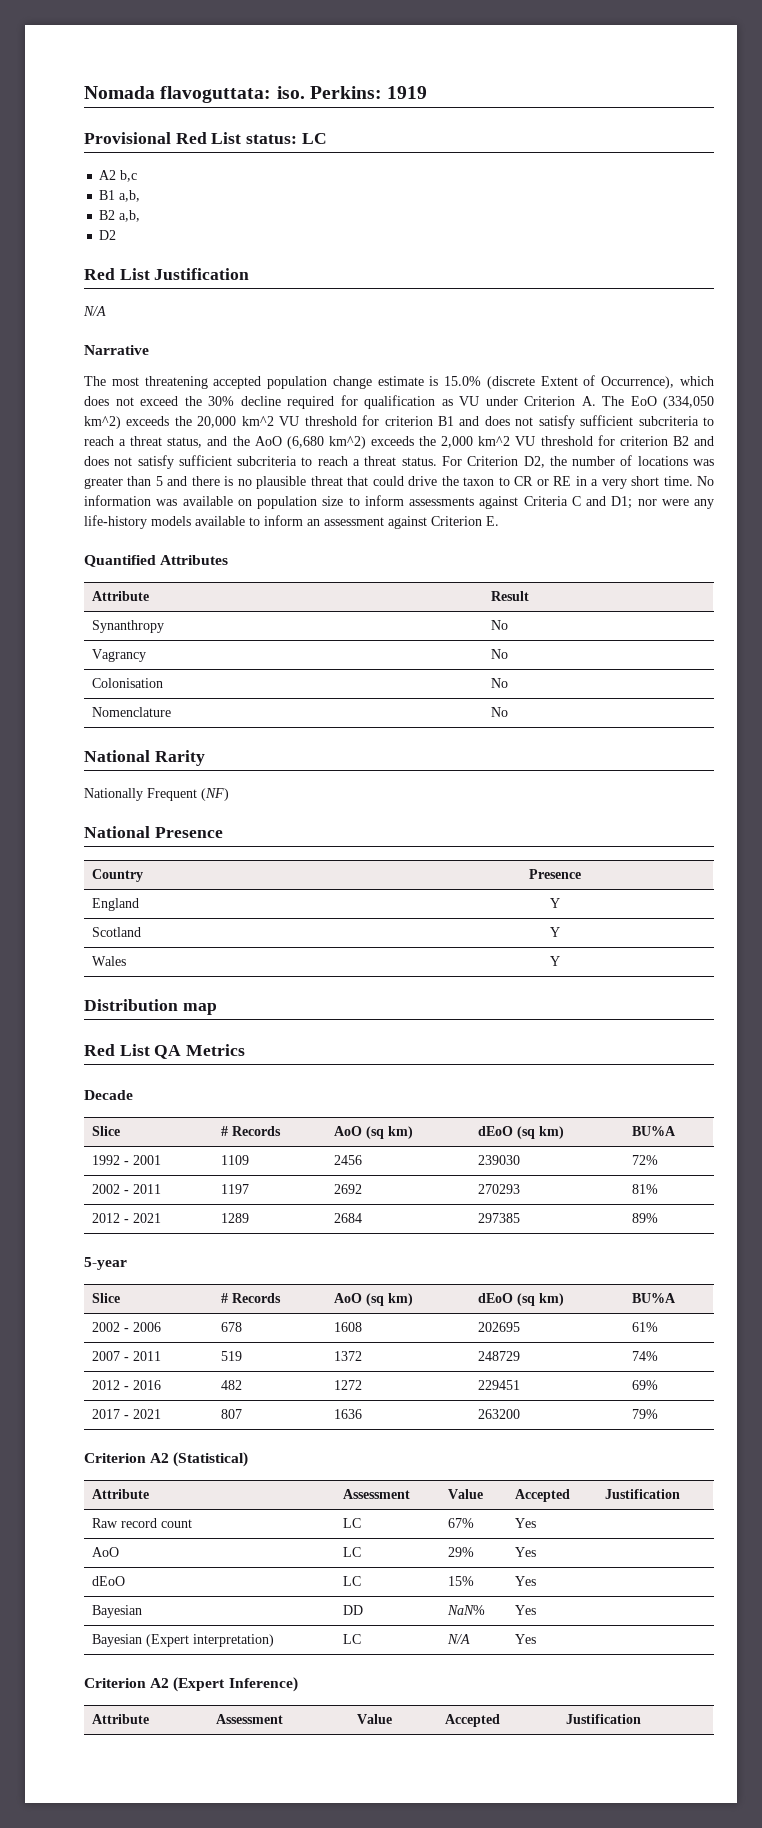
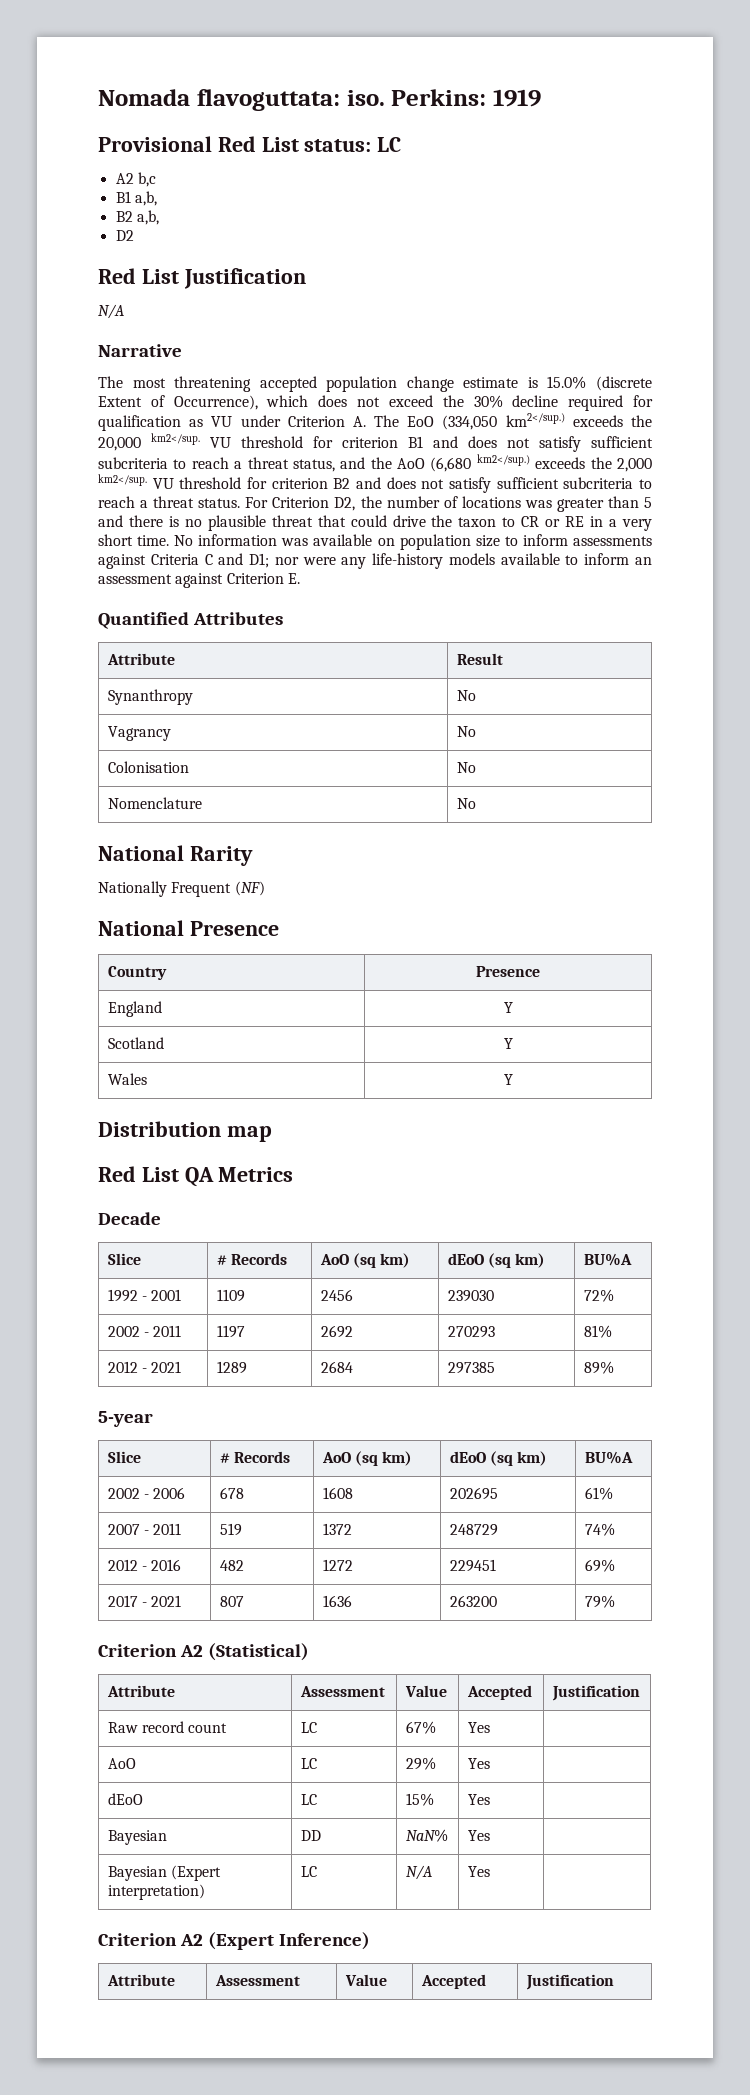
[84,416,121,429] km^2) -> [505,413,565,427] km2</sup.)
[241,416,274,426] km^2 -> [151,433,200,445] km2</sup.
[328,436,366,449] km^2) -> [476,454,530,466] km2</sup.)
[478,436,511,446] km^2 -> [98,474,147,486] km2</sup.

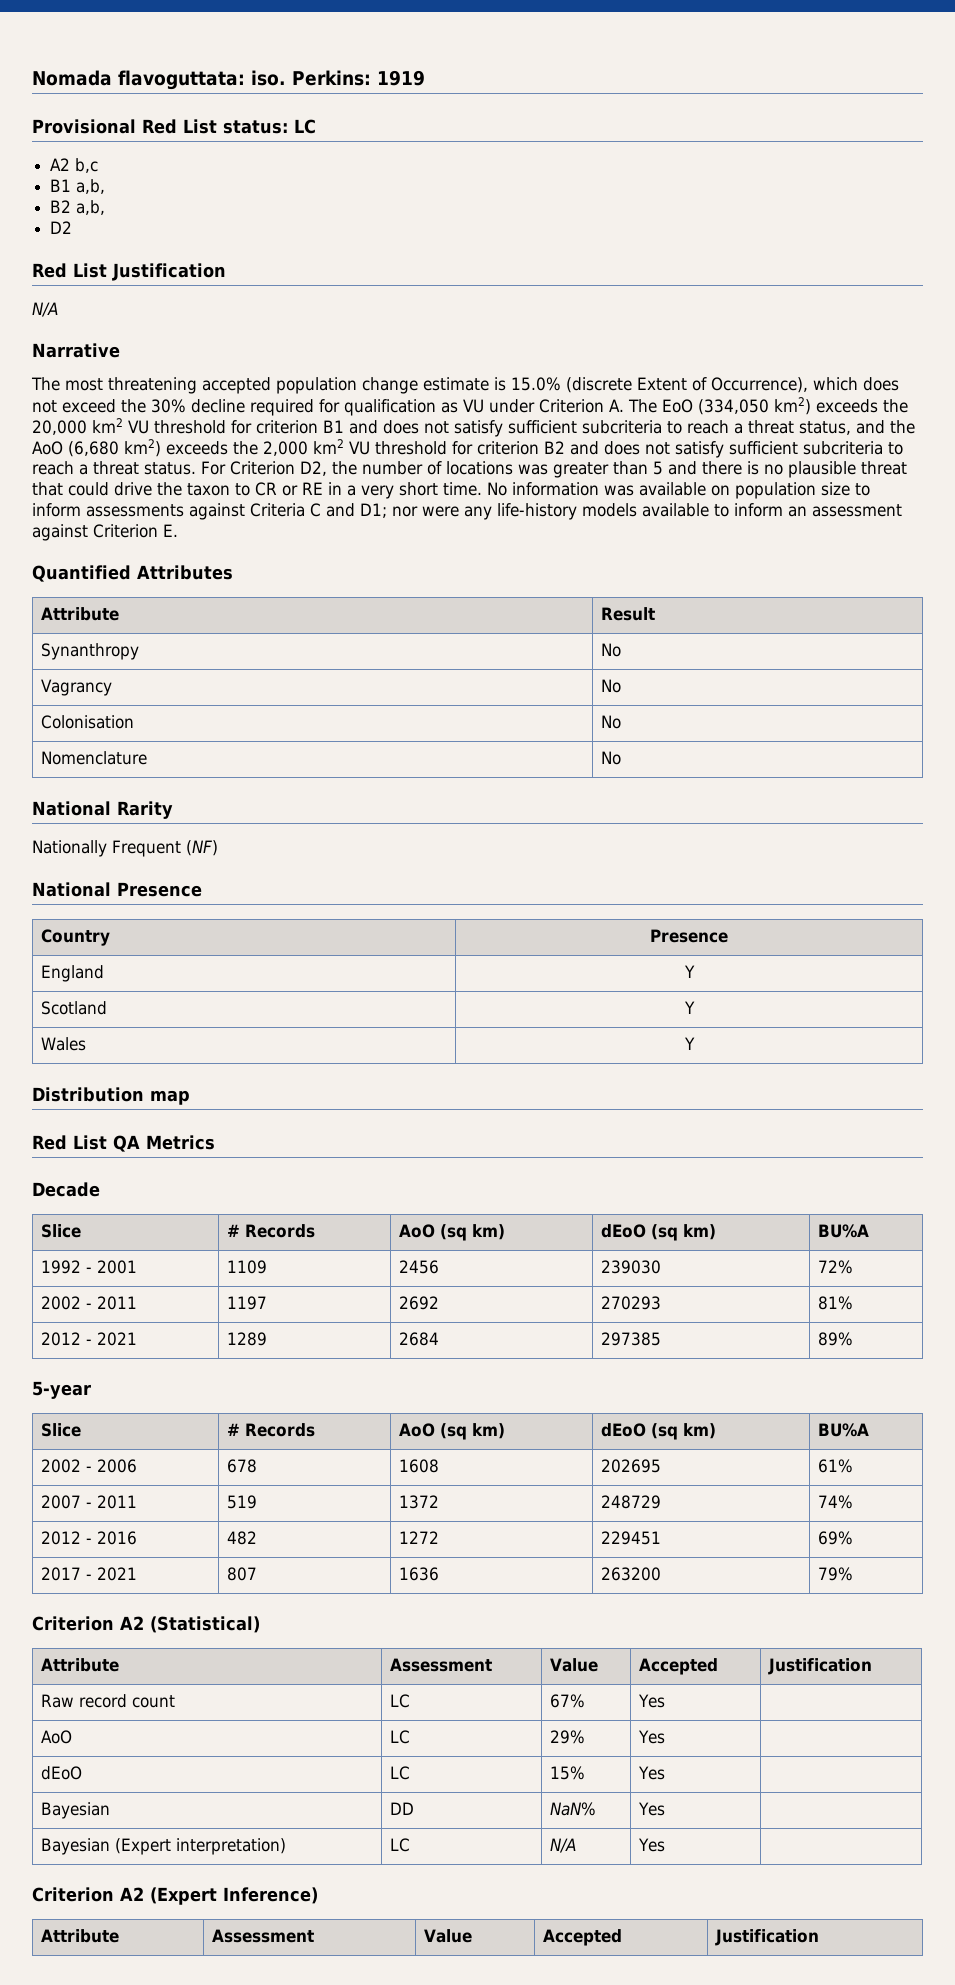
[505,413,565,427] km2</sup.) -> [774,397,811,415] km2)
[151,433,200,445] km2</sup. -> [92,418,123,433] km2
[476,454,530,466] km2</sup.) -> [124,439,161,457] km2)
[98,474,147,486] km2</sup. -> [313,439,344,454] km2

